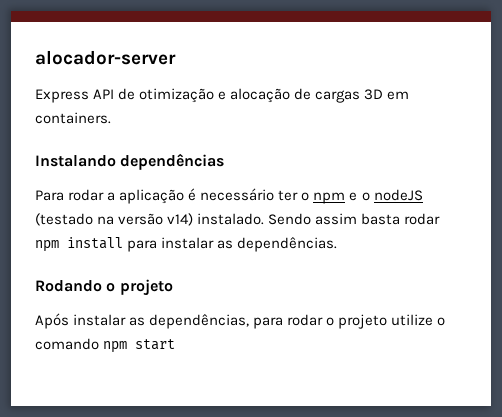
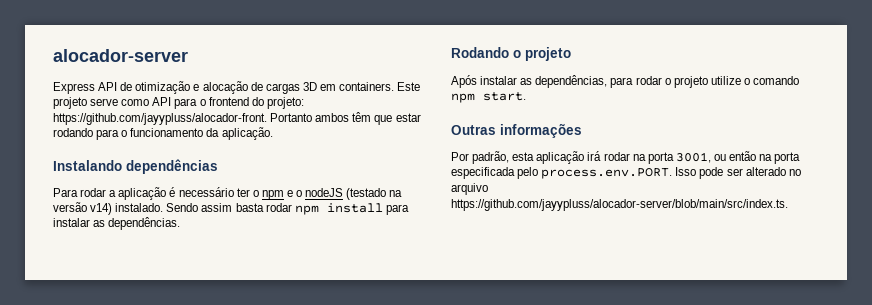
(111, 118) none -> [397,82,421,91] [53,97,304,109] [53,112,421,125] [53,127,273,140] Este projeto serve como API para o frontend do projeto: https://github.com/jayypluss/alocador-front. Portanto ambos têm que estar rodando para o funcionamento da aplicação.
[135,339,176,350] start -> [483,92,526,101] [451,123,582,138] [451,151,801,164] [451,167,801,179] [451,183,488,195] [451,199,788,211] start. // Outras informações // Por padrão, esta aplicação irá rodar na porta 3001, ou então na porta especificada pelo process.env.PORT. Isso pode ser alterado no arquivo https://github.com/jayypluss/alocador-server/blob/main/src/index.ts.

